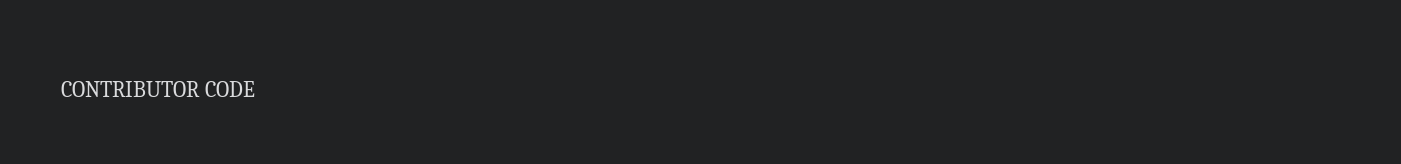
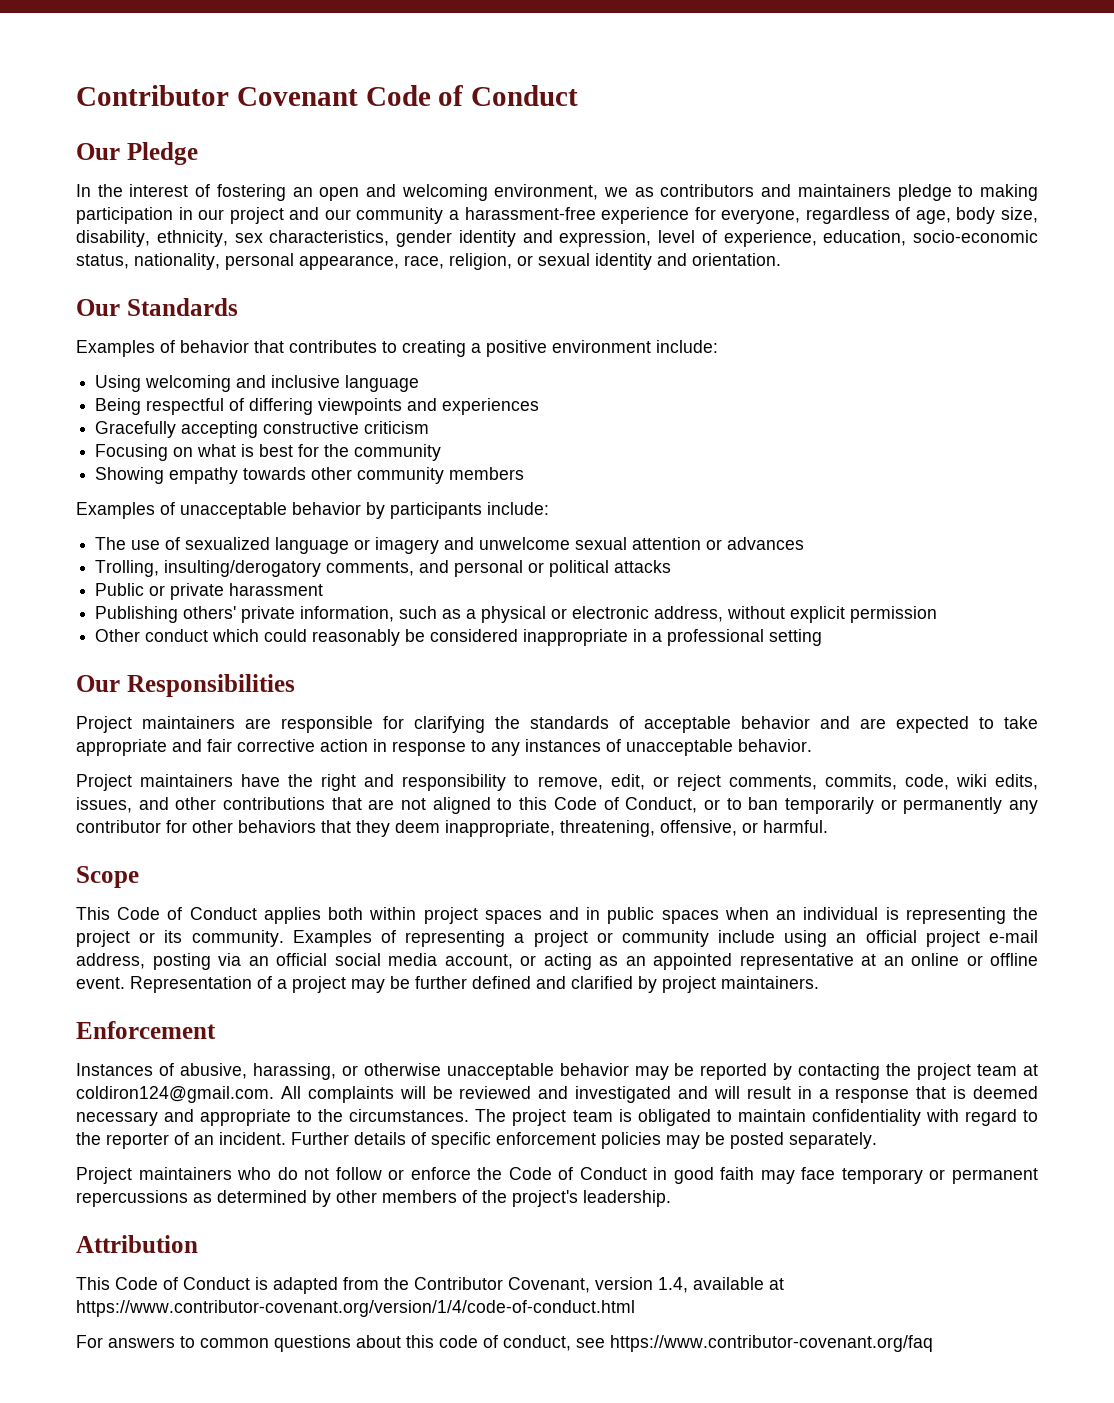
[61,81,255,97] CONTRIBUTOR CODE -> [76,85,579,106] [76,142,198,165] [76,184,1039,201] [76,207,1038,224] [76,230,1038,247] [76,253,781,270] [76,298,238,316] [76,340,718,357] [95,375,420,392] [95,398,540,415] [95,421,430,438] [95,444,442,461] [95,467,525,484] [76,502,549,519] [95,537,805,554] [95,560,672,577] [95,583,324,600] [95,606,938,623] [95,629,823,646] [76,674,295,697] [76,716,1038,733] [76,739,812,756] [76,774,1038,791] [76,797,1039,814] [76,820,828,837] [76,866,139,888] [76,907,1038,924] [76,930,1038,947] [76,953,1038,970] [76,976,819,993] [76,1021,216,1039] [76,1063,1038,1080] [76,1086,1038,1103] [76,1109,1038,1126] [76,1132,877,1149] [76,1167,1038,1184] [76,1190,671,1207] [76,1235,198,1253] [76,1277,784,1294] [76,1300,635,1317] [76,1335,933,1352] Contributor Covenant Code of Conduct // Our Pledge // In the interest of fostering an open and welcoming environment, we as contributors and maintainers pledge to making participation in our project and our community a harassment-free experience for everyone, regardless of age, body size, disability, ethnicity, sex characteristics, gender identity and expression, level of experience, education, socio-economic status, nationality, personal appearance, race, religion, or sexual identity and orientation. // Our Standards // Examples of behavior that contributes to creating a positive environment include: // Using welcoming and inclusive language // Being respectful of differing viewpoints and experiences // Gracefully accepting constructive criticism // Focusing on what is best for the community // Showing empathy towards other community members // Examples of unacceptable behavior by participants include: // The use of sexualized language or imagery and unwelcome sexual attention or advances // Trolling, insulting/derogatory comments, and personal or political attacks // Public or private harassment // Publishing others' private information, such as a physical or electronic address, without explicit permission // Other conduct which could reasonably be considered inappropriate in a professional setting // Our Responsibilities // Project maintainers are responsible for clarifying the standards of acceptable behavior and are expected to take appropriate and fair corrective action in response to any instances of unacceptable behavior. // Project maintainers have the right and responsibility to remove, edit, or reject comments, commits, code, wiki edits, issues, and other contributions that are not aligned to this Code of Conduct, or to ban temporarily or permanently any contributor for other behaviors that they deem inappropriate, threatening, offensive, or harmful. // Scope // This Code of Conduct applies both within project spaces and in public spaces when an individual is representing the project or its community. Examples of representing a project or community include using an official project e-mail address, posting via an official social media account, or acting as an appointed representative at an online or offline event. Representation of a project may be further defined and clarified by project maintainers. // Enforcement // Instances of abusive, harassing, or otherwise unacceptable behavior may be reported by contacting the project team at coldiron124@gmail.com. All complaints will be reviewed and investigated and will result in a response that is deemed necessary and appropriate to the circumstances. The project team is obligated to maintain confidentiality with regard to the reporter of an incident. Further details of specific enforcement policies may be posted separately. // Project maintainers who do not follow or enforce the Code of Conduct in good faith may face temporary or permanent repercussions as determined by other members of the project's leadership. // Attribution // This Code of Conduct is adapted from the Contributor Covenant, version 1.4, available at https://www.contributor-covenant.org/version/1/4/code-of-conduct.html // For answers to common questions about this code of conduct, see https://www.contributor-covenant.org/faq

